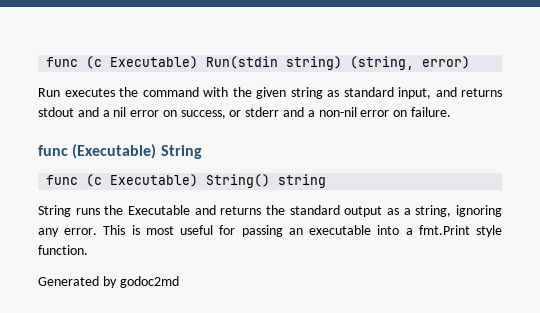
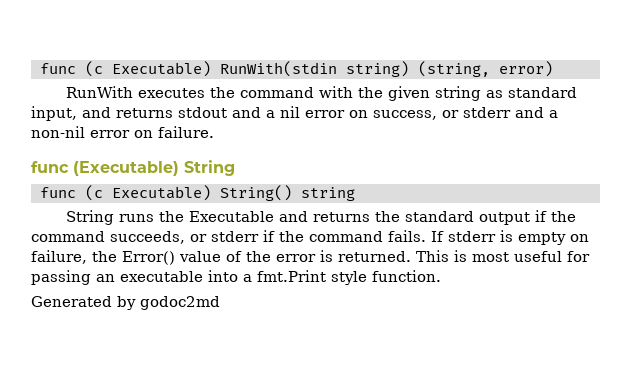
[46,56,279,69] func (c Executable) Run(stdin -> [39,61,337,77] func (c Executable) RunWith(stdin
[38,88,60,97] Run -> [65,86,133,98] RunWith
[387,205,503,217] [38,228,98,237] as a string, ignoring any error. -> [534,210,576,222] [31,230,589,245] [31,250,411,265] if the command succeeds, or stderr if the command fails. If stderr is empty on failure, the Error() value of the error is returned.

